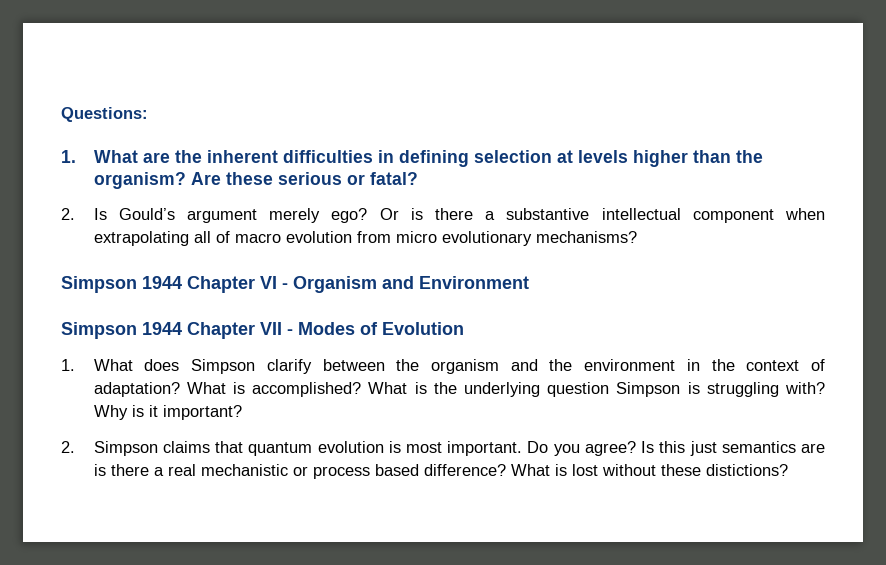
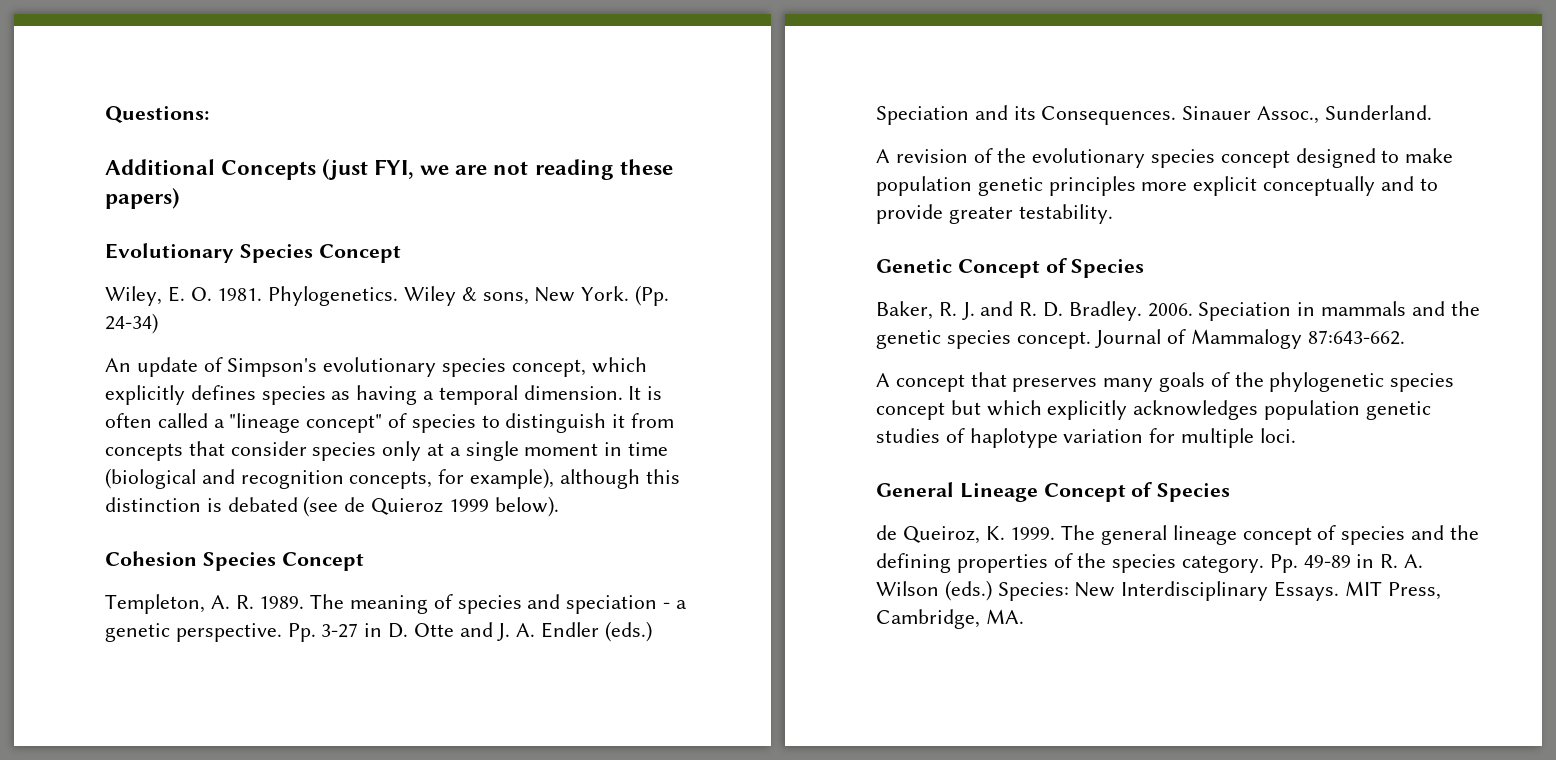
[61,150,763,167] [93,172,418,189] [61,208,825,223] [93,231,637,246] [61,276,529,293] [61,322,464,339] [61,359,826,374] [93,382,825,397] [93,405,242,420] [61,441,825,456] [93,464,788,479] 1. What are the inherent difficulties in defining selection at levels higher than the organism? Are these serious or fatal? // 2. Is Gould’s argument merely ego? Or is there a substantive intellectual component when extrapolating all of macro evolution from micro evolutionary mechanisms? // Simpson 1944 Chapter VI - Organism and Environment // Simpson 1944 Chapter VII - Modes of Evolution // 1. What does Simpson clarify between the organism and the environment in the context of adaptation? What is accomplished? What is the underlying question Simpson is struggling with? Why is it important? // 2. Simpson claims that quantum evolution is most important. Do you agree? Is this just semantics are is there a real mechanistic or process based difference? What is lost without these distictions? -> [105,159,673,180] [105,188,180,209] [105,243,401,263] [105,285,670,306] [105,313,158,334] [105,357,647,377] [105,385,663,405] [105,413,675,433] [105,441,669,461] [105,468,680,489] [105,496,559,517] [105,551,364,571] [105,594,687,614] [105,621,652,642] [876,105,1432,125] [876,148,1454,168] [876,176,1438,196] [876,204,1113,224] [876,258,1145,278] [876,301,1480,321] [876,329,1405,349] [876,372,1455,392] [876,400,1431,420] [876,428,1296,448] [876,482,1231,502] [876,525,1479,545] [876,553,1424,573] [876,580,1441,601] [876,609,1024,629] Additional Concepts (just FYI, we are not reading these papers) // Evolutionary Species Concept // Wiley, E. O. 1981. Phylogenetics. Wiley & sons, New York. (Pp. 24-34) // An update of Simpson's evolutionary species concept, which explicitly defines species as having a temporal dimension. It is often called a "lineage concept" of species to distinguish it from concepts that consider species only at a single moment in time (biological and recognition concepts, for example), although this distinction is debated (see de Quieroz 1999 below). // Cohesion Species Concept // Templeton, A. R. 1989. The meaning of species and speciation - a genetic perspective. Pp. 3-27 in D. Otte and J. A. Endler (eds.) Speciation and its Consequences. Sinauer Assoc., Sunderland. // A revision of the evolutionary species concept designed to make population genetic principles more explicit conceptually and to provide greater testability. // Genetic Concept of Species // Baker, R. J. and R. D. Bradley. 2006. Speciation in mammals and the genetic species concept. Journal of Mammalogy 87:643-662. // A concept that preserves many goals of the phylogenetic species concept but which explicitly acknowledges population genetic studies of haplotype variation for multiple loci. // General Lineage Concept of Species // de Queiroz, K. 1999. The general lineage concept of species and the defining properties of the species category. Pp. 49-89 in R. A. Wilson (eds.) Species: New Interdisciplinary Essays. MIT Press, Cambridge, MA.

